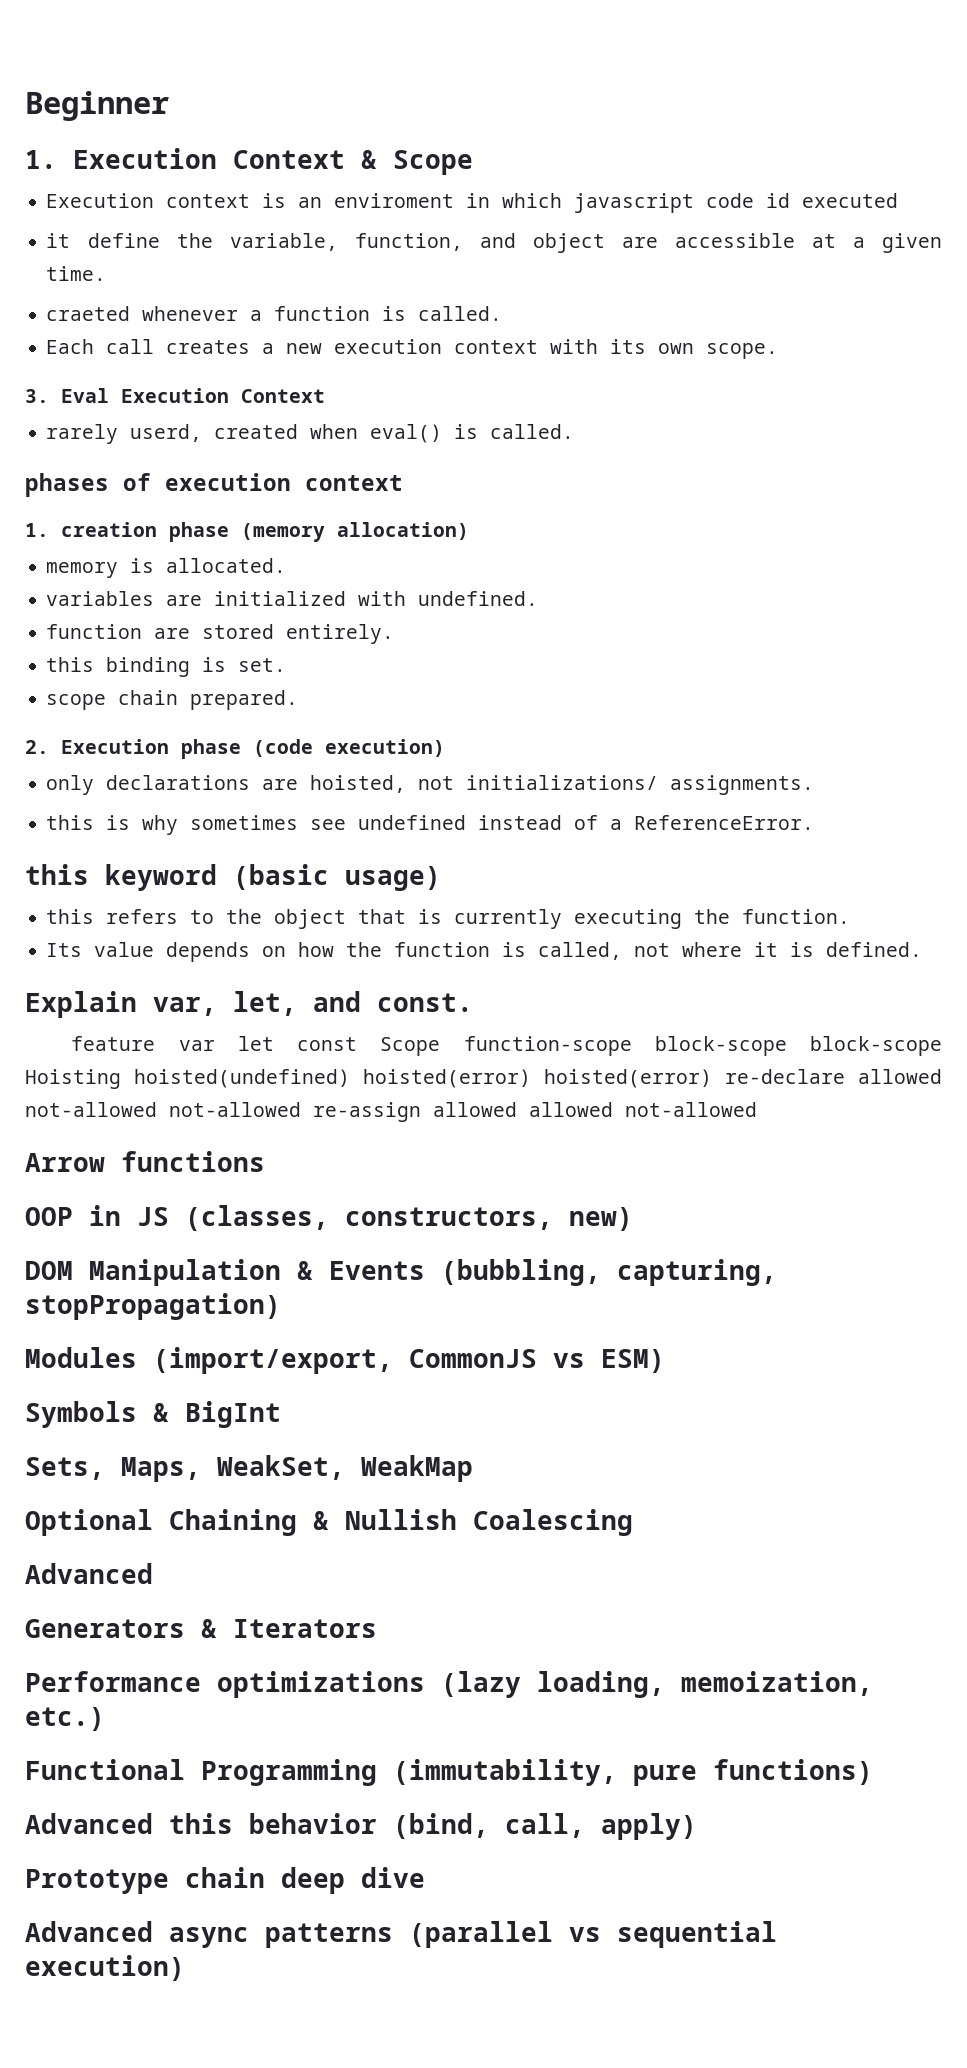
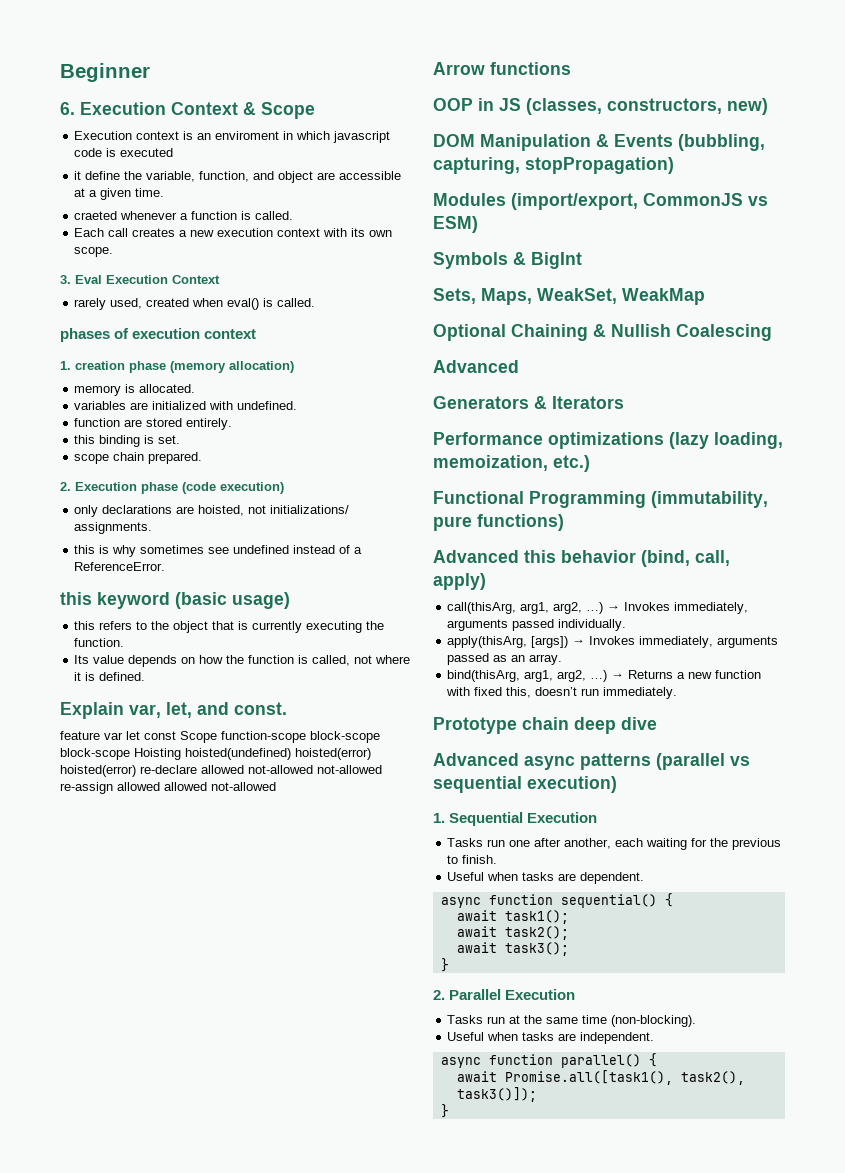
[25,150,57,169] 1. -> [60,102,75,115] 6.
[766,193,791,208] id -> [106,148,117,157] is
[130,424,203,442] userd, -> [110,298,143,309] used,
(697, 1826) none -> [447,602,749,614] [447,619,627,631] [447,636,779,648] [447,653,563,665] [447,670,762,682] [446,687,678,699] // call(thisArg, arg1, arg2, …) → Invokes immediately, arguments passed individually. // apply(thisArg, [args]) → Invokes immediately, arguments passed as an array. // bind(thisArg, arg1, arg2, …) → Returns a new function with fixed this, doesn’t run immediately.
(185, 1968) none -> [433,812,598,826] [447,838,782,850] [447,855,498,864] [447,872,645,884] [440,893,673,908] [456,910,569,924] [456,926,569,940] [456,942,569,956] [440,958,449,972] [433,989,576,1000] [447,1015,697,1027] [447,1032,655,1044] [440,1053,657,1068] [456,1070,745,1085] [456,1087,537,1102] [440,1104,449,1118] // 1. Sequential Execution // Tasks run one after another, each waiting for the previous to finish. // Useful when tasks are dependent. // async function sequential() { // await task1(); // await task2(); // await task3(); // } // 2. Parallel Execution // Tasks run at the same time (non-blocking). // Useful when tasks are independent. // async function parallel() { // await Promise.all([task1(), task2(), task3()]); // }

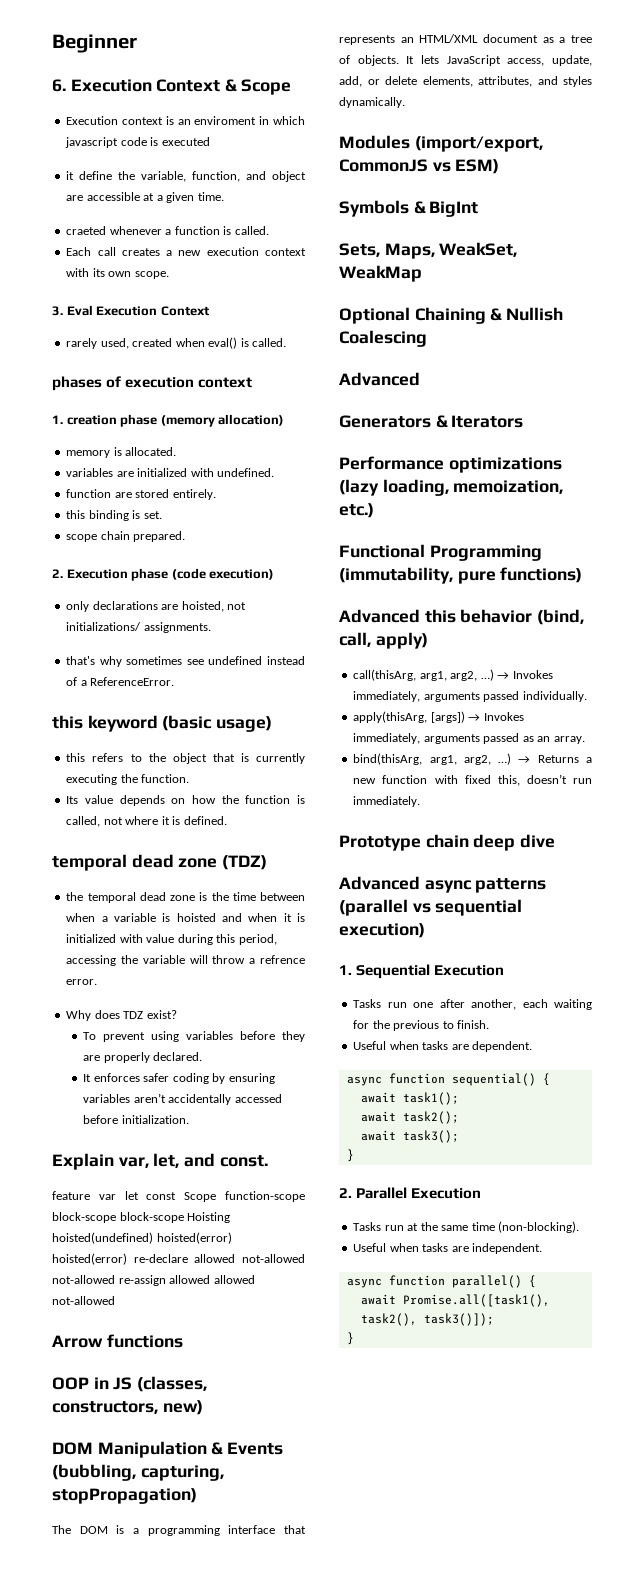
[74,545,110,554] this is -> [66,656,96,665] that's
(146, 676) none -> [52,854,268,871] [66,892,305,903] [66,913,305,922] [66,934,277,945] [66,955,305,966] [66,979,98,985] [66,1010,177,1021] [83,1031,305,1042] [83,1052,203,1063] [83,1073,275,1084] [83,1093,282,1105] [83,1115,189,1124] // temporal dead zone (TDZ) // the temporal dead zone is the time between when a variable is hoisted and when it is initialized with value during this period, accessing the variable will throw a refrence error. // Why does TDZ exist? // To prevent using variables before they are properly declared. // It enforces safer coding by ensuring variables aren’t accidentally accessed before initialization.
(674, 165) none -> [52,1525,306,1536] [339,34,592,45] [339,55,592,66] [339,76,592,87] [339,97,405,108] // The DOM is a programming interface that represents an HTML/XML document as a tree of objects. It lets JavaScript access, update, add, or delete elements, attributes, and styles dynamically.

